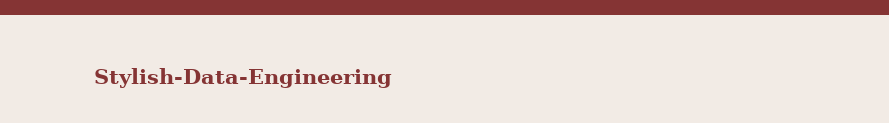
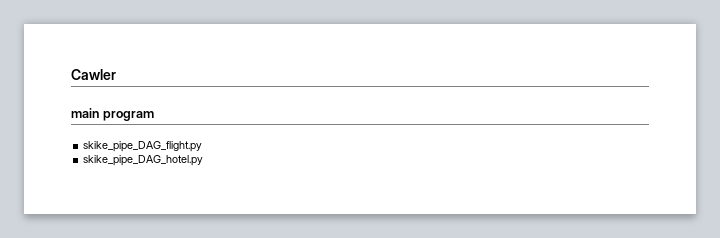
[94,68,392,88] Stylish-Data-Engineering -> [71,69,116,80] [71,108,154,121] [83,141,203,152] [83,155,204,166] Cawler // main program // skike_pipe_DAG_flight.py // skike_pipe_DAG_hotel.py

